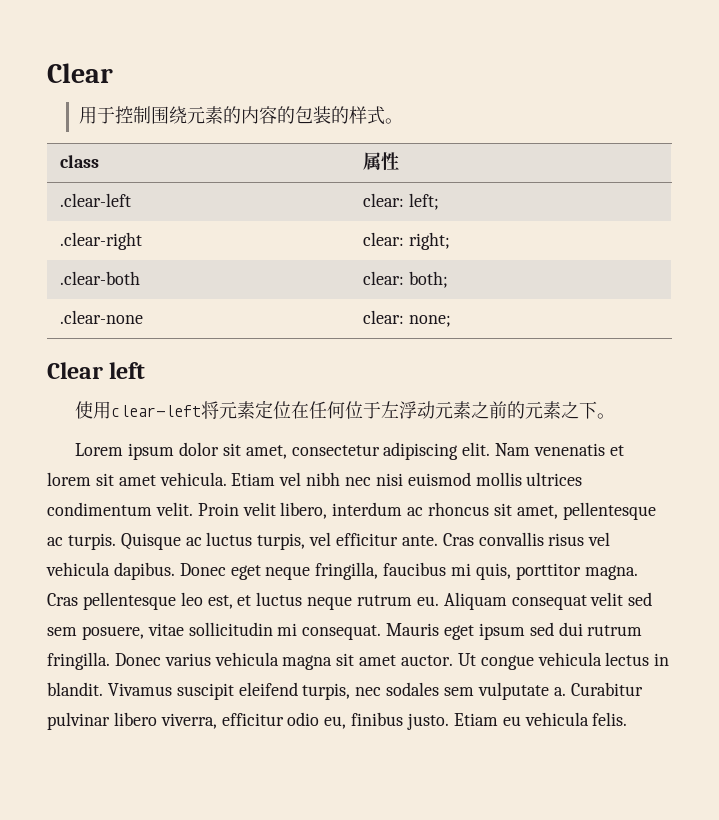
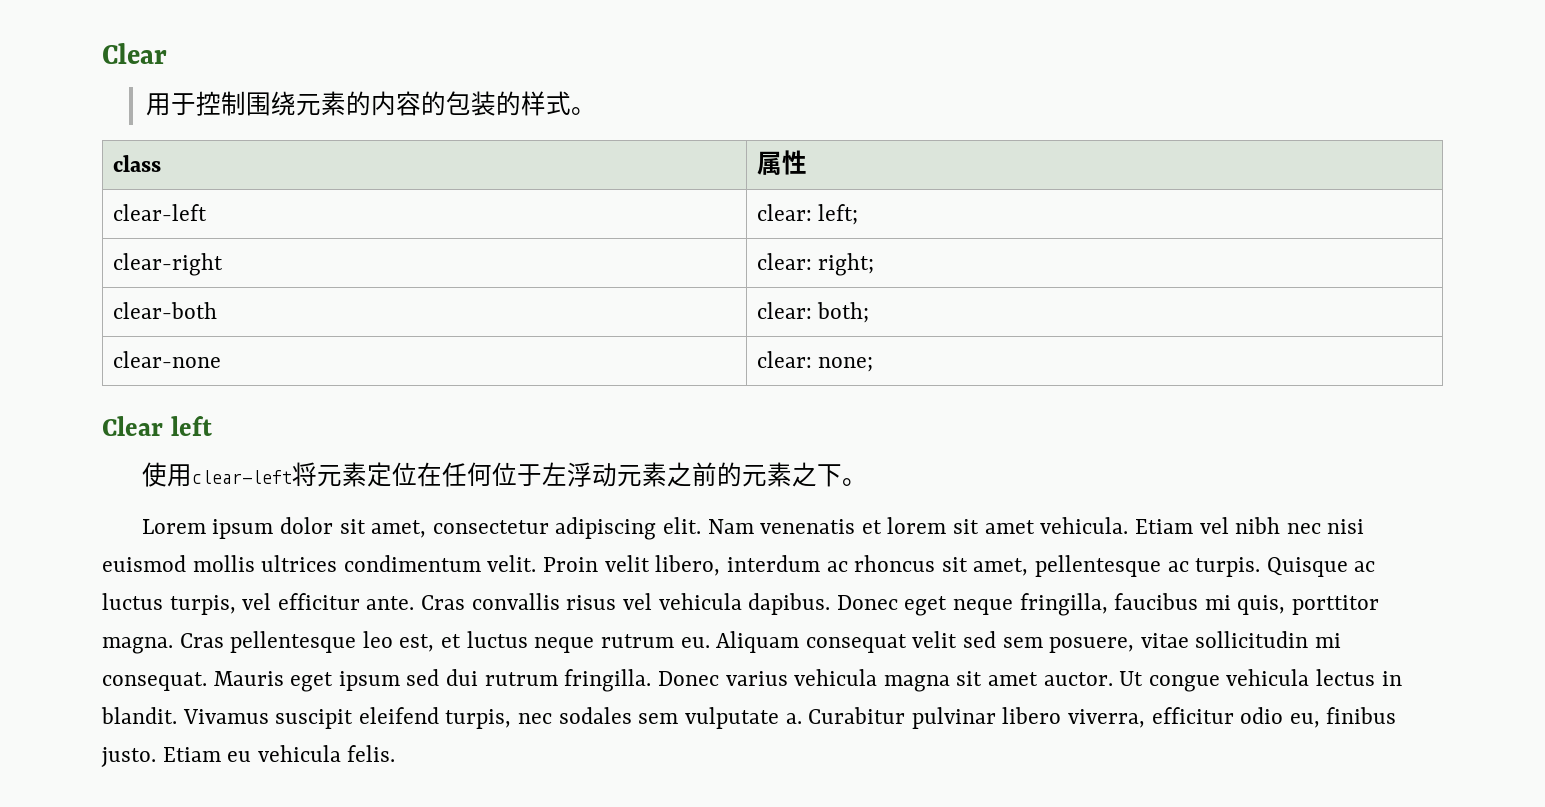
[59,193,131,207] .clear-left -> [112,204,207,221] clear-left
[59,232,142,250] .clear-right -> [112,253,223,276] clear-right
[59,271,140,285] .clear-both -> [112,302,217,319] clear-both
[59,310,143,324] .clear-none -> [112,351,221,368] clear-none

